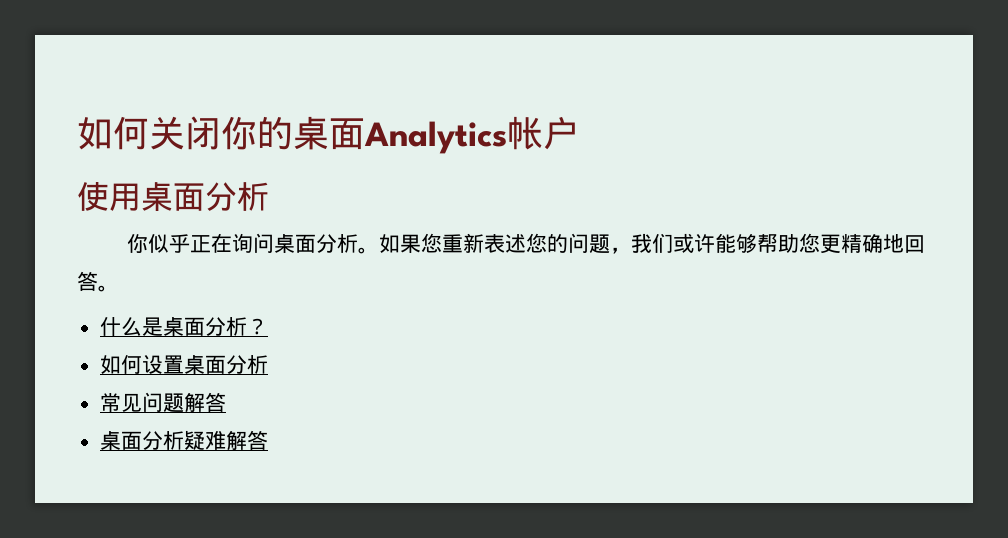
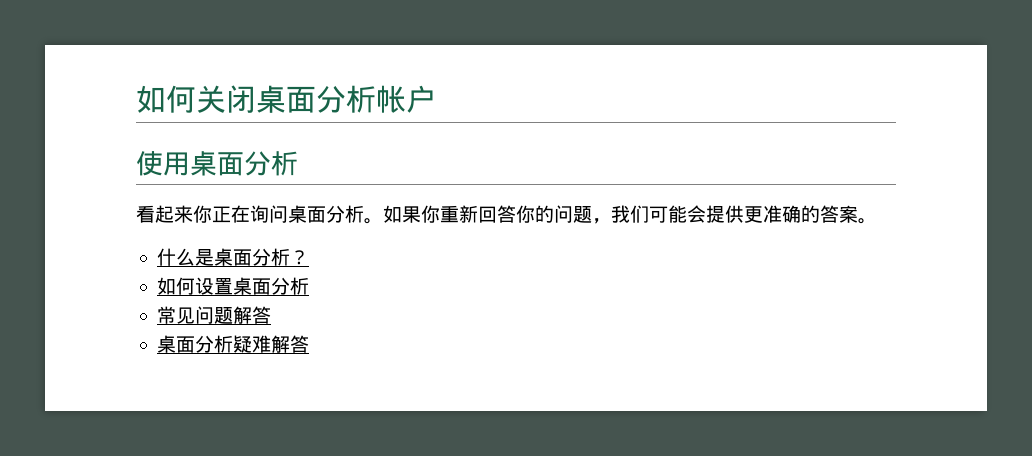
[221,116,507,154] 你的桌面Analytics -> [256,85,376,113] 桌面分析
[126,234,190,253] 你似乎 -> [136,205,212,223] 看起来你
[420,233,925,254] [77,271,98,291] 您重新表述您的问题，我们或许能够帮助您更精确地回答 -> [421,205,858,224] 你重新回答你的问题，我们可能会提供更准确的答案

